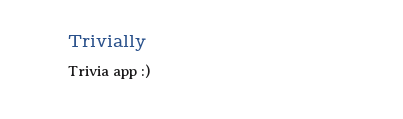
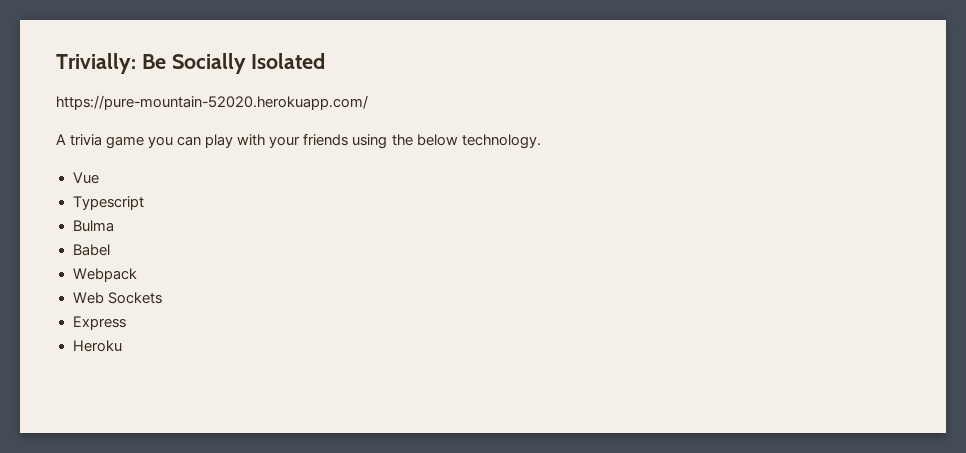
[68,35,146,51] [68,64,152,79] Trivially // Trivia app :) -> [56,53,326,74] [56,95,368,110] [56,133,541,149] [72,172,99,184] [72,196,144,210] [72,220,114,232] [72,244,110,256] [72,268,137,282] [72,292,162,304] [72,316,126,330] [72,340,122,352] Trivially: Be Socially Isolated // https://pure-mountain-52020.herokuapp.com/ // A trivia game you can play with your friends using the below technology. // Vue // Typescript // Bulma // Babel // Webpack // Web Sockets // Express // Heroku

